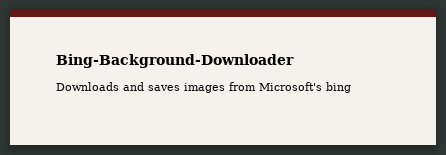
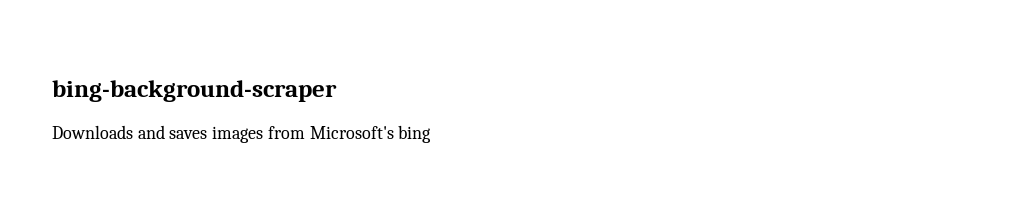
[56,54,294,68] Bing-Background-Downloader -> [52,80,337,102] bing-background-scraper

